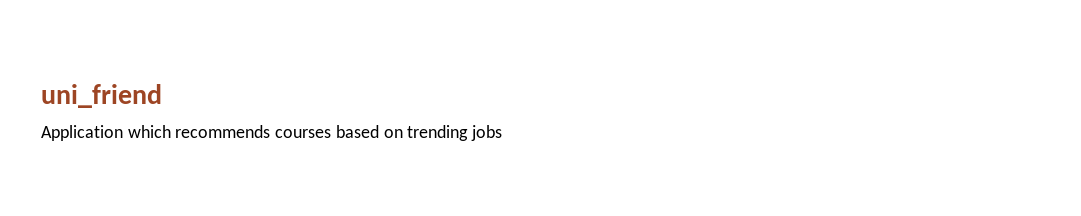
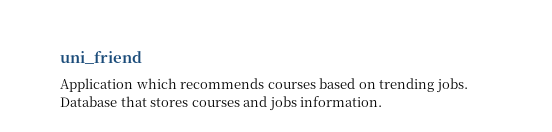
[471,125,503,141] jobs -> [435,78,468,93] [60,96,383,111] jobs. Database that stores courses and jobs information.

